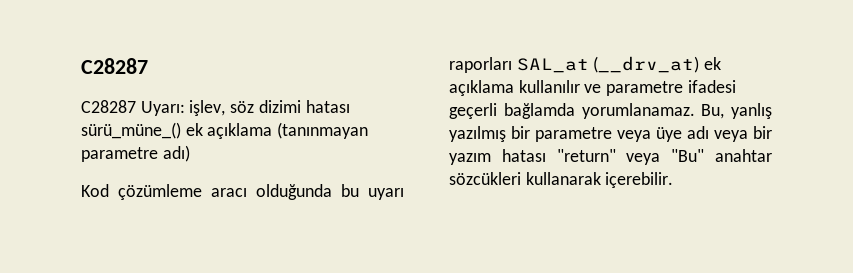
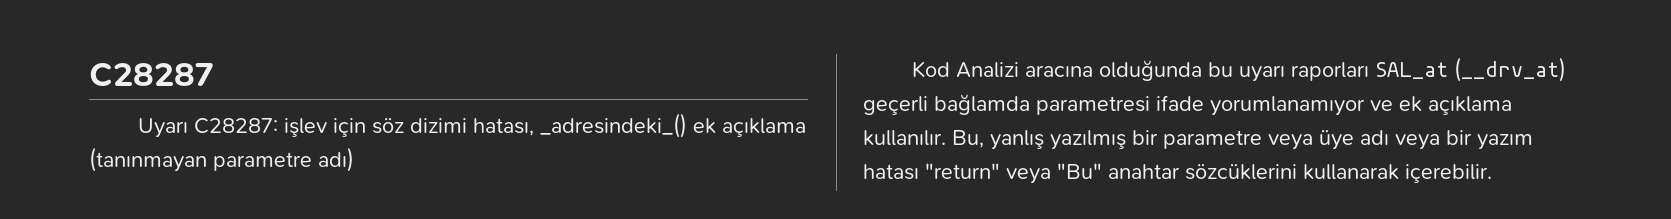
[81,100,350,116] [81,122,181,139] C28287 Uyarı: işlev, söz dizimi hatası sürü_müne_() -> [137,113,687,138] Uyarı C28287: işlev için söz dizimi hatası, _adresindeki_()
[118,184,247,200] çözümleme aracı -> [955,62,1093,78] Analizi aracına
[704,57,722,70] [449,80,736,96] [449,103,695,119] ek açıklama kullanılır ve parametre ifadesi geçerli bağlamda yorumlanamaz. -> [863,94,1512,116] [863,130,946,146] geçerli bağlamda parametresi ifade yorumlanamıyor ve ek açıklama kullanılır.
[449,172,521,185] sözcükleri -> [1185,164,1297,180] sözcüklerini

